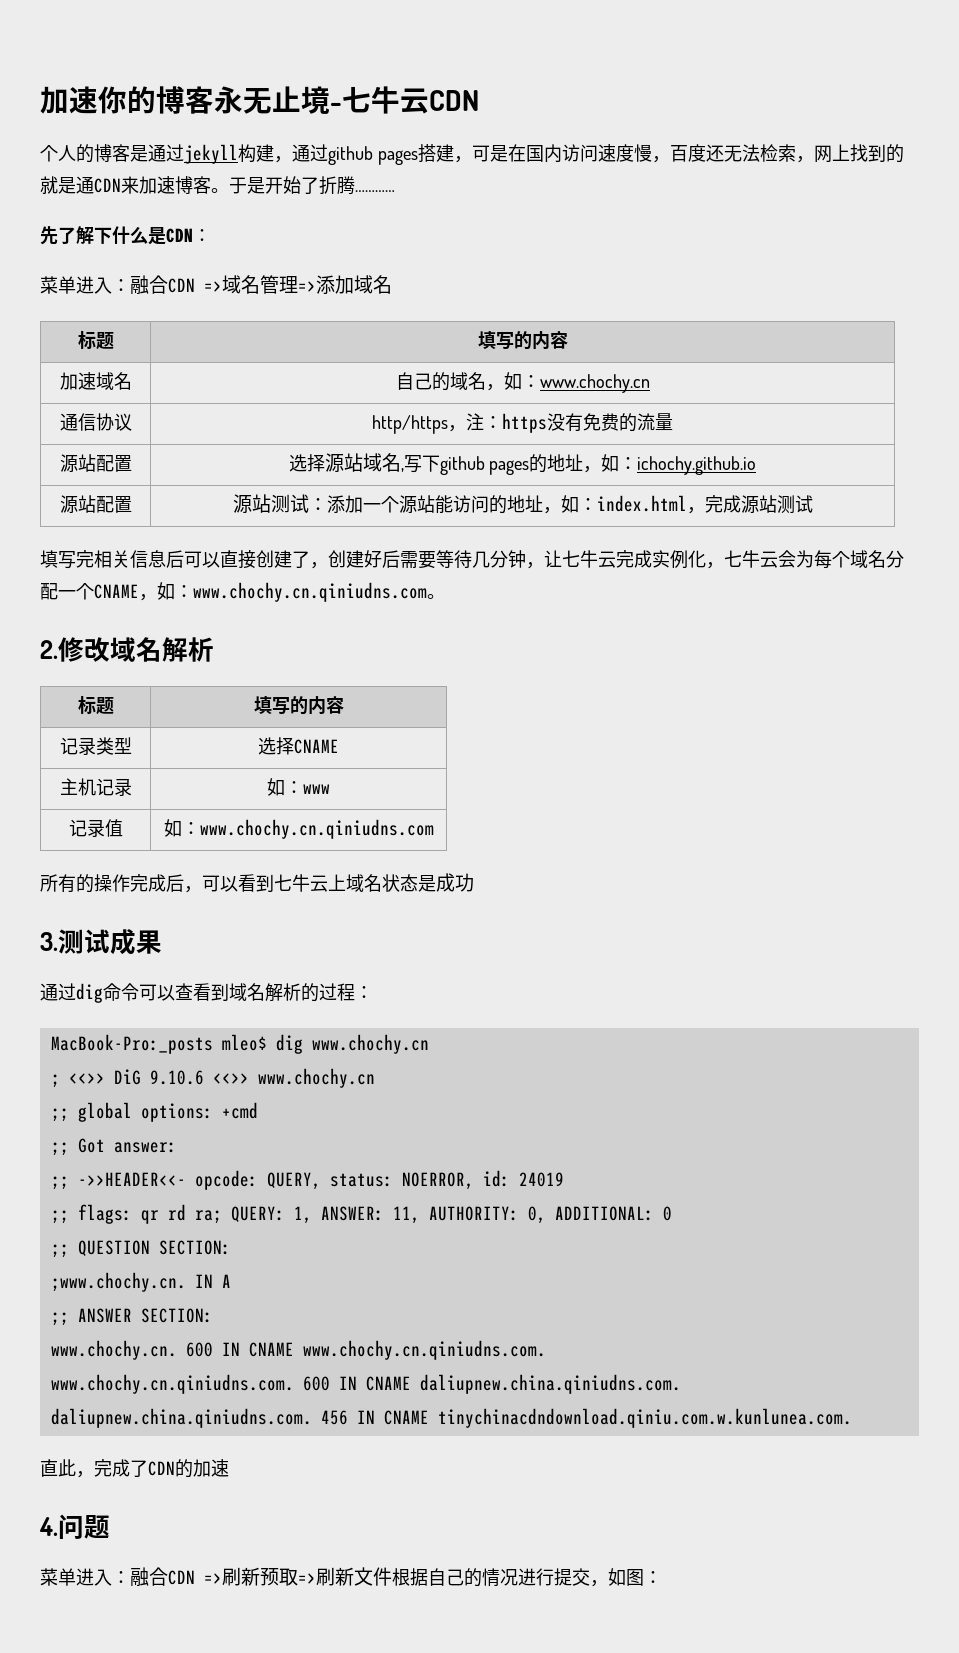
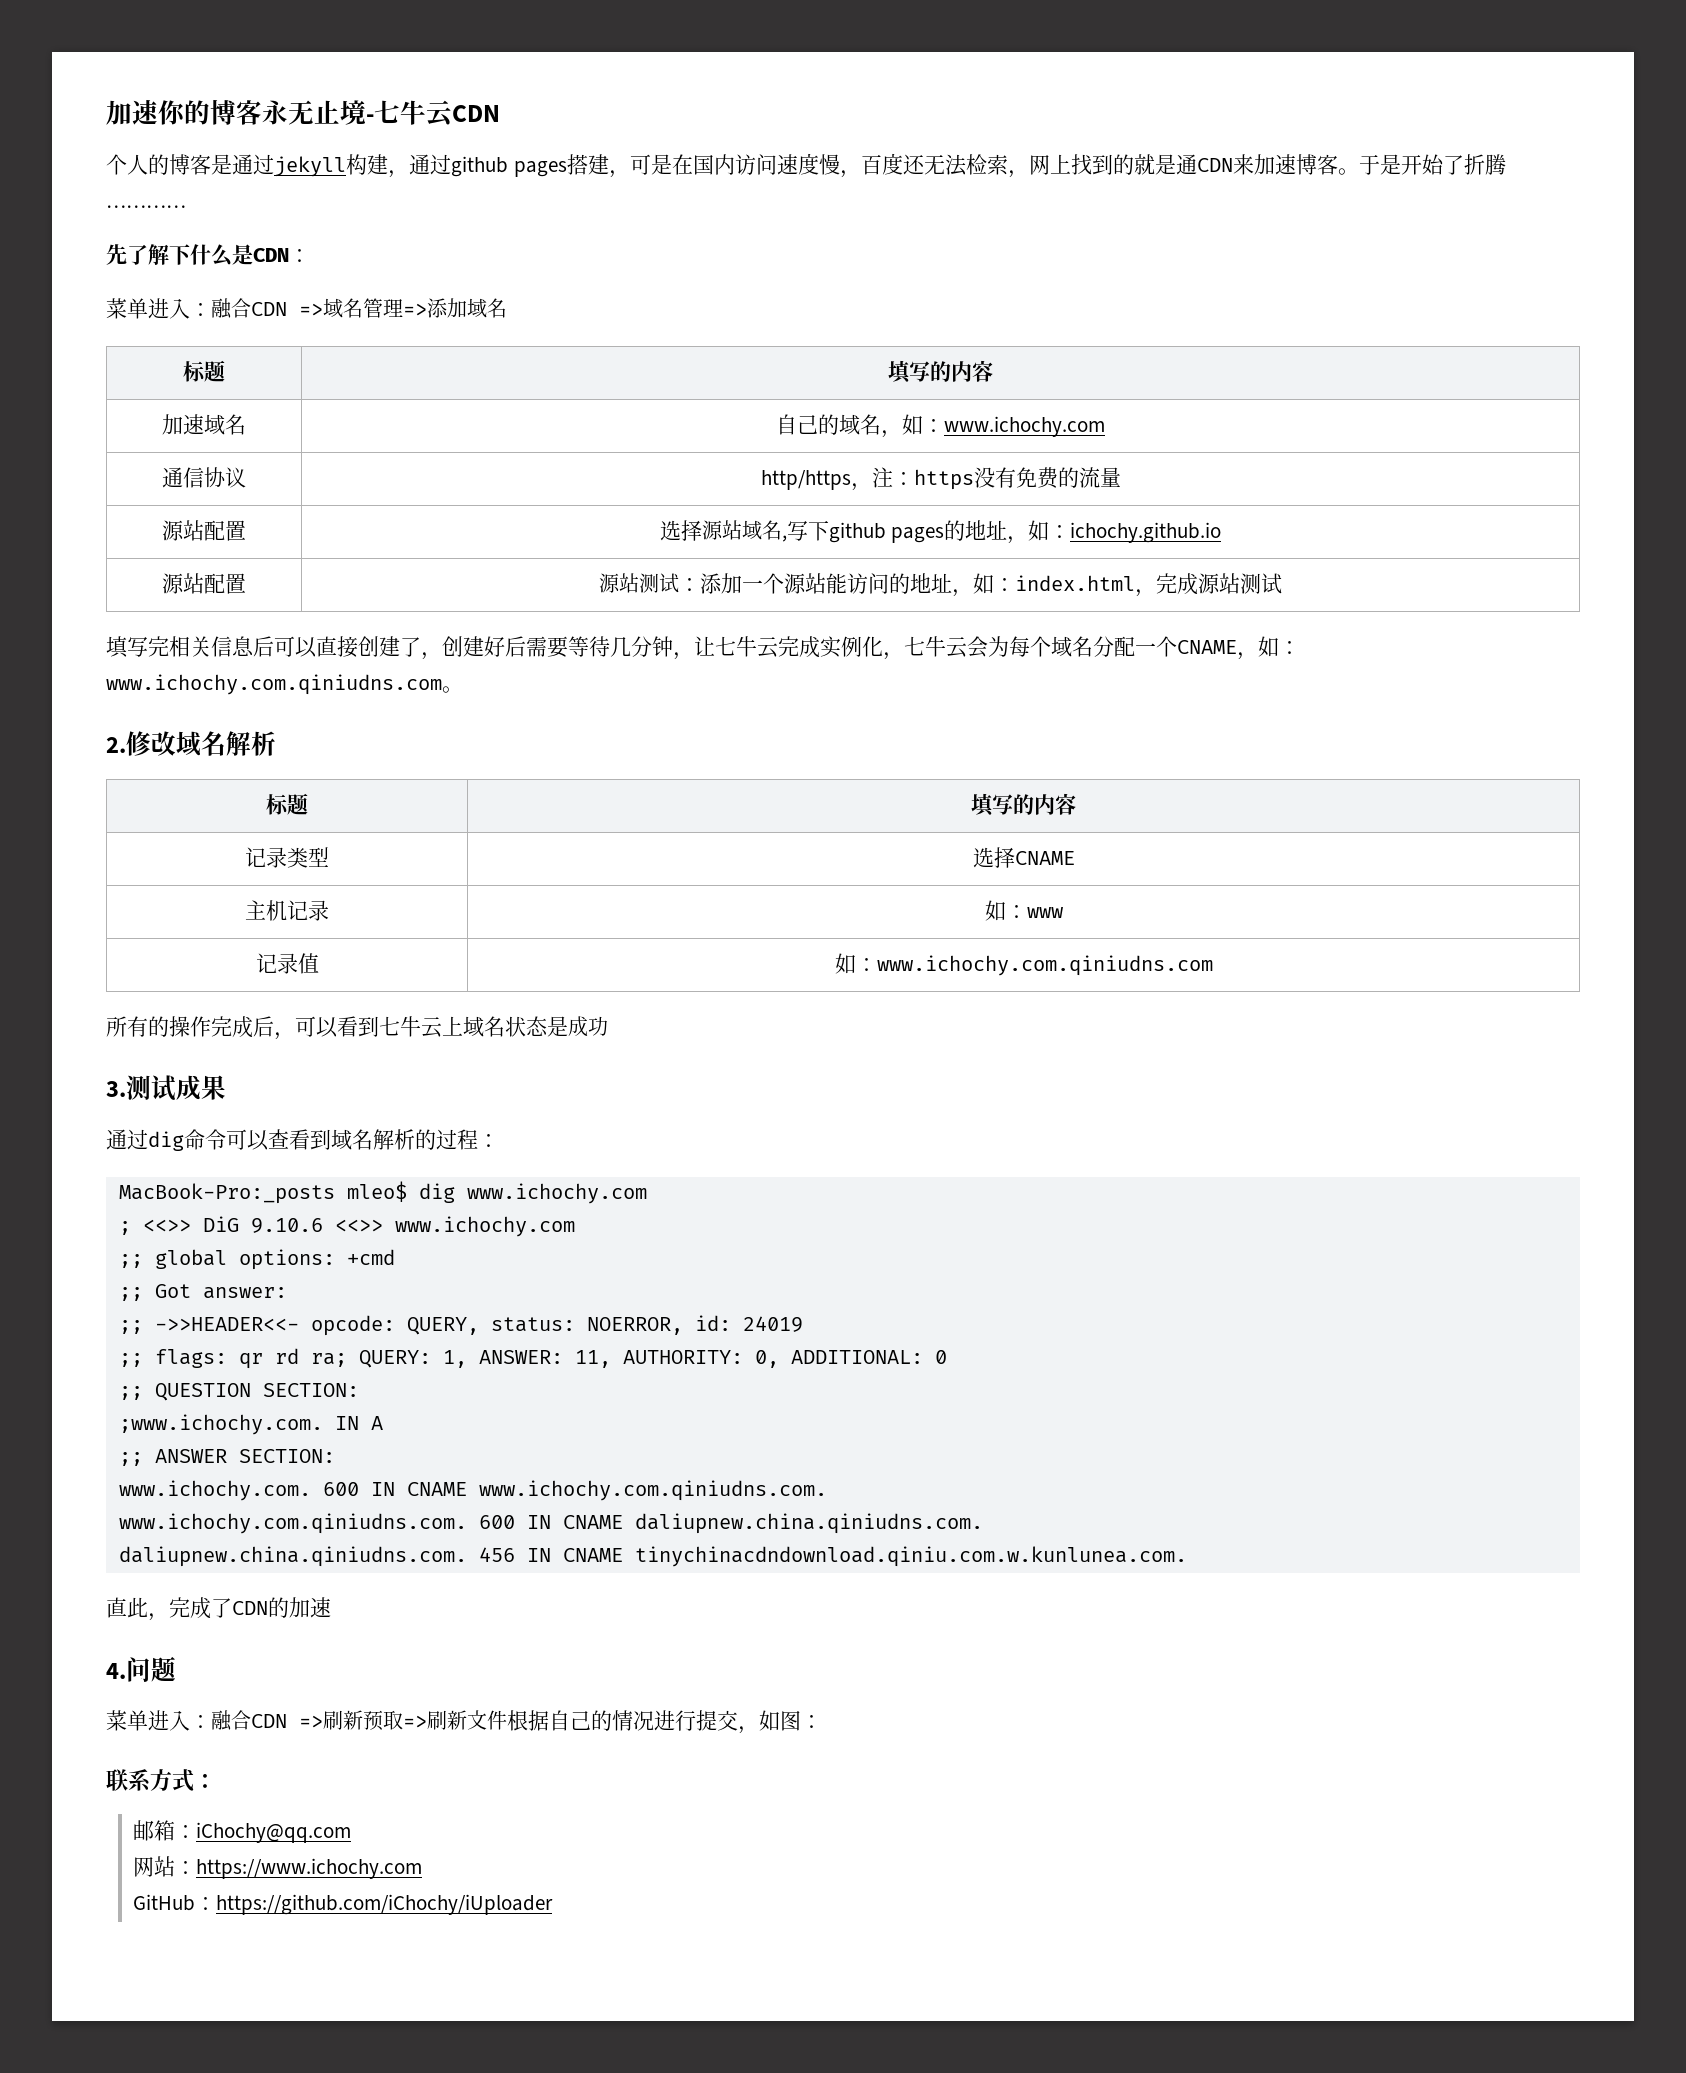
[539,374,650,393] www.chochy.cn -> [944,416,1105,437] www.ichochy.com
[193,582,427,602] www.chochy.cn.qiniudns.com -> [106,674,442,695] www.ichochy.com.qiniudns.com
[199,819,434,839] www.chochy.cn.qiniudns.com -> [876,955,1213,976] www.ichochy.com.qiniudns.com
[311,1034,429,1054] www.chochy.cn -> [466,1183,647,1204] www.ichochy.com
[257,1068,375,1088] www.chochy.cn -> [394,1216,575,1237] www.ichochy.com
[50,1272,186,1292] ;www.chochy.cn. -> [118,1414,323,1435] ;www.ichochy.com.
[50,1340,546,1360] [50,1374,294,1394] www.chochy.cn. 600 IN CNAME www.chochy.cn.qiniudns.com. // www.chochy.cn.qiniudns.com. -> [118,1480,827,1501] [118,1513,467,1534] www.ichochy.com. 600 IN CNAME www.ichochy.com.qiniudns.com. // www.ichochy.com.qiniudns.com.
(662, 1577) none -> [106,1769,216,1792] [133,1820,352,1843] [133,1856,423,1879] [133,1894,554,1915] // 联系方式： // 邮箱：iChochy@qq.com // 网站：https://www.ichochy.com // GitHub：https://github.com/iChochy/iUploader

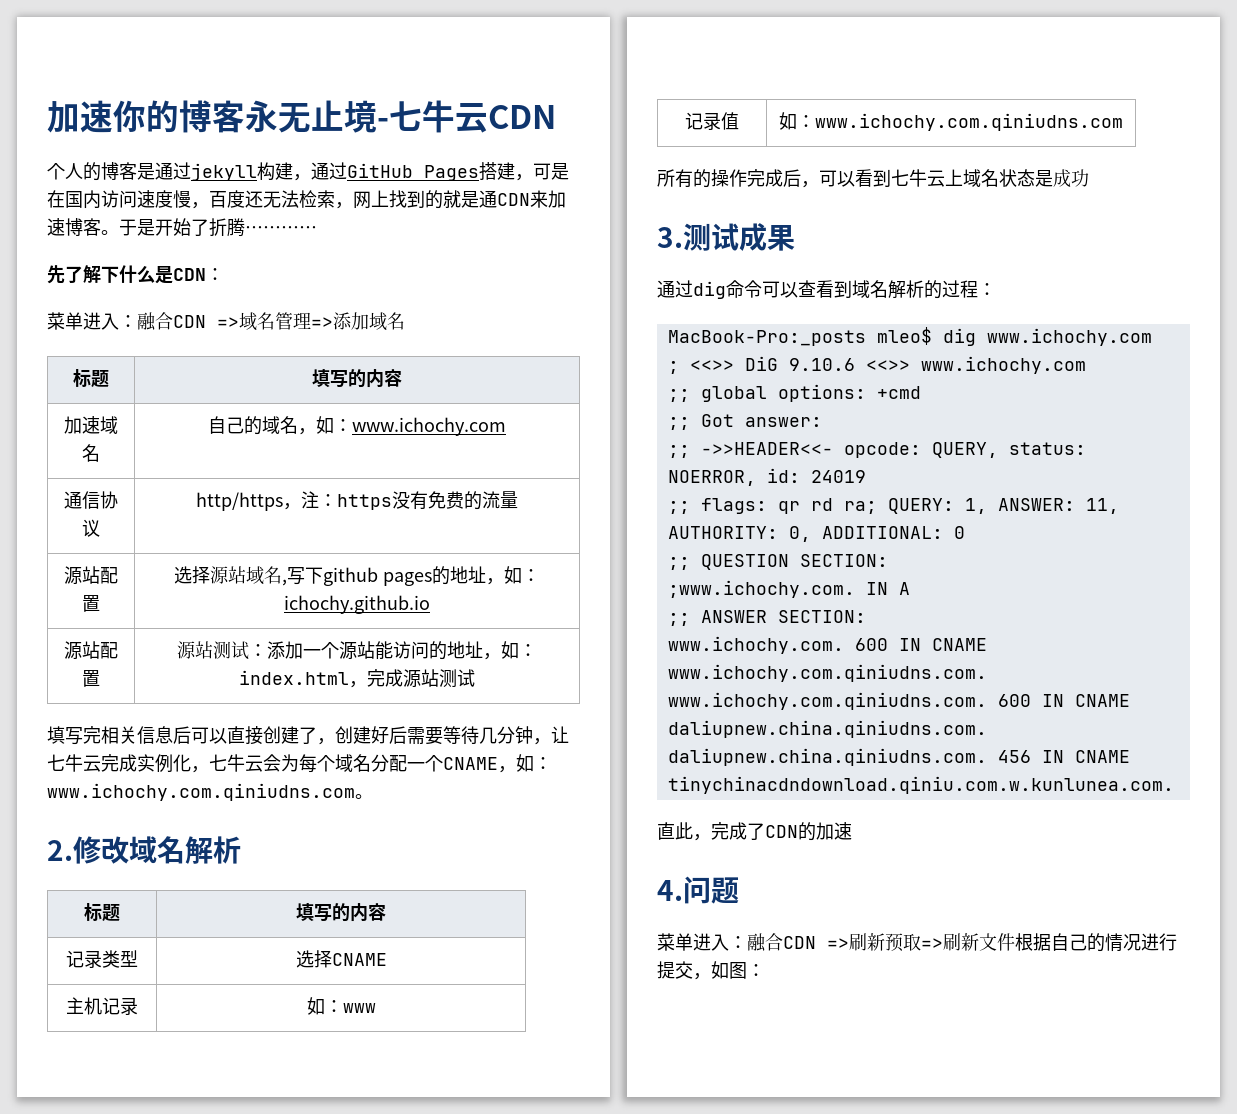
[451,156,567,177] github pages -> [347,163,479,181] GitHub Pages
[106,1769,216,1792] [133,1820,352,1843] [133,1856,423,1879] [133,1894,554,1915] // 联系方式： // 邮箱：iChochy@qq.com // 网站：https://www.ichochy.com // GitHub：https://github.com/iChochy/iUploader -> (765, 970) none

